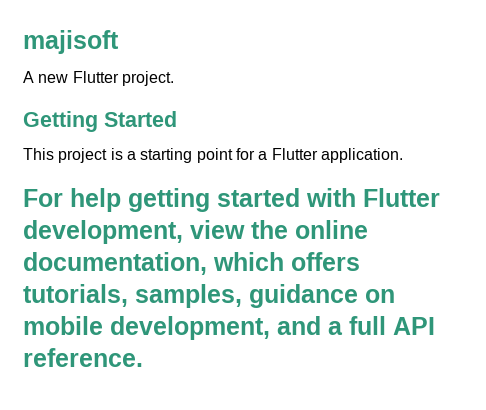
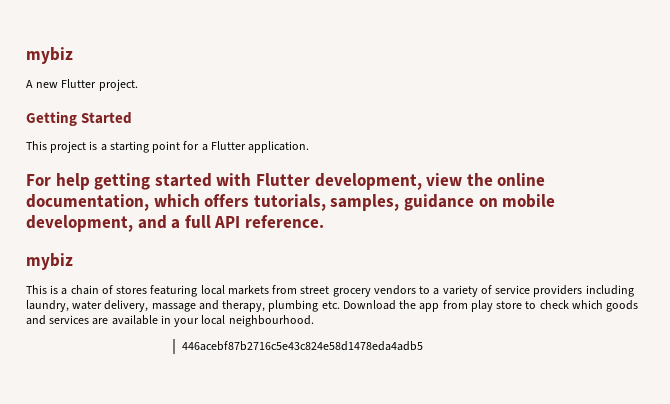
[23,30,119,54] majisoft -> [26,47,73,64] mybiz
(143, 357) none -> [26,253,73,270] [26,285,634,297] [26,300,639,312] [26,315,314,327] [181,341,423,351] // mybiz // This is a chain of stores featuring local markets from street grocery vendors to a variety of service providers including laundry, water delivery, massage and therapy, plumbing etc. Download the app from play store to check which goods and services are available in your local neighbourhood. // 446acebf87b2716c5e43c824e58d1478eda4adb5

